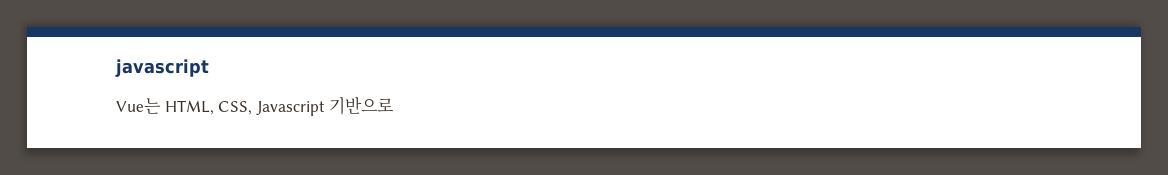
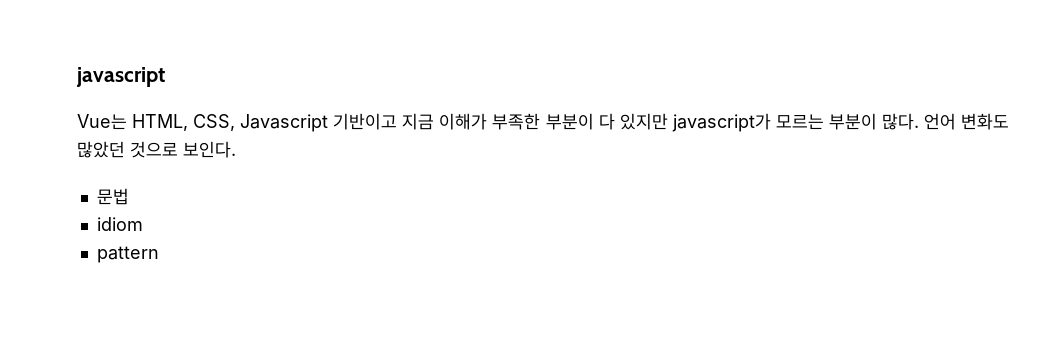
[329,97,395,115] 기반으로 -> [333,113,1009,132] [77,141,236,158] [96,188,129,205] [96,217,143,231] [96,246,159,263] 기반이고 지금 이해가 부족한 부분이 다 있지만 javascript가 모르는 부분이 많다. 언어 변화도 많았던 것으로 보인다. // 문법 // idiom // pattern

